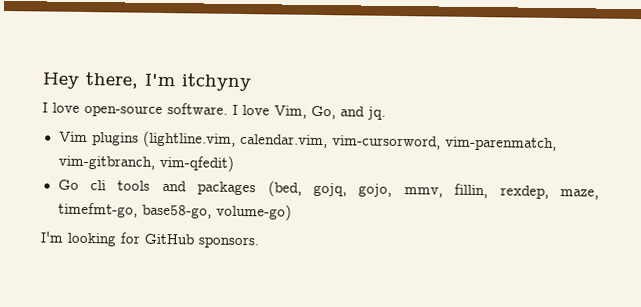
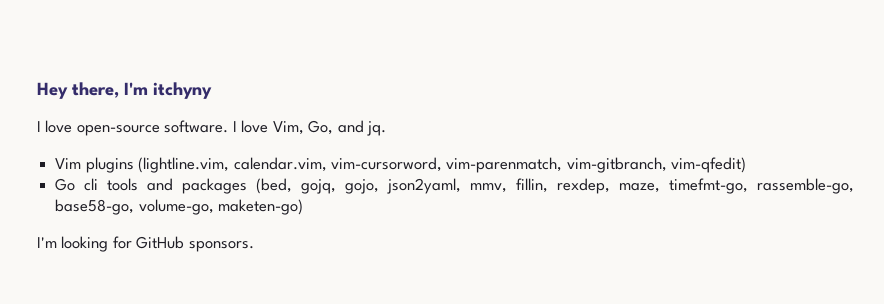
(393, 190) none -> [387,178,462,194] json2yaml,
[141,203,292,221] base58-go, volume-go) -> [757,178,855,194] [55,199,304,215] rassemble-go, base58-go, volume-go, maketen-go)

